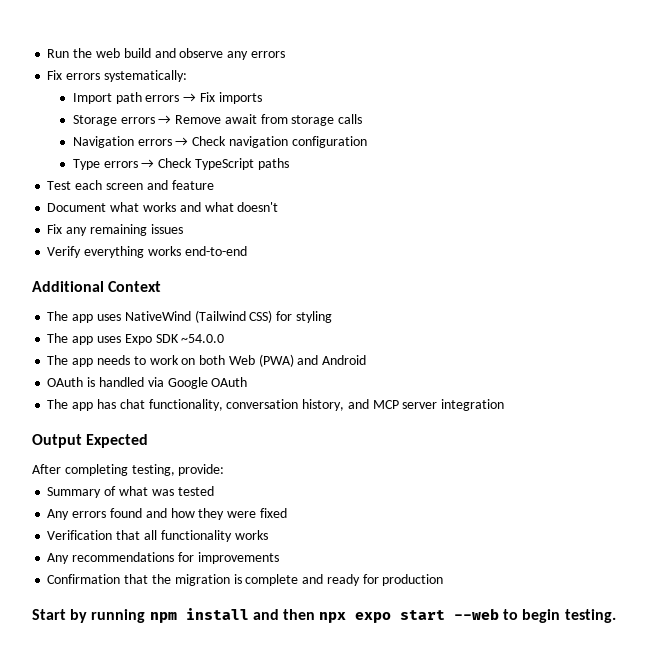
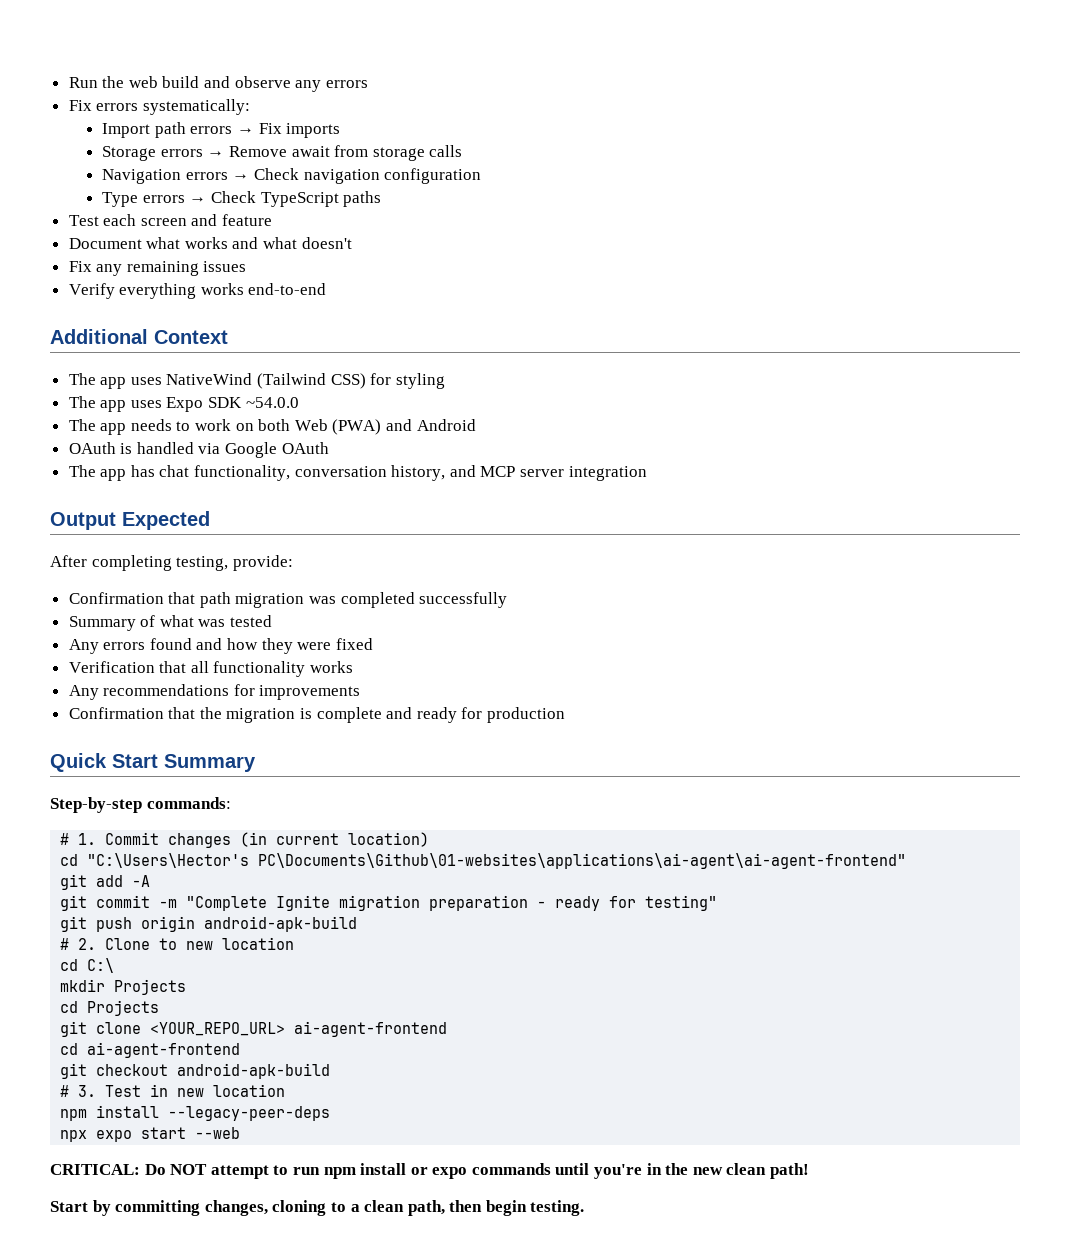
(225, 470) none -> [68,592,508,608] // Confirmation that path migration was completed successfully
[32,608,519,623] Start by running npm install and then npx expo start --web to -> [50,753,256,772] [50,797,231,813] [60,832,430,848] [60,853,907,869] [60,874,151,890] [60,895,718,911] [60,916,358,932] [60,937,295,950] [60,958,115,973] [60,979,187,995] [60,1000,160,1016] [60,1021,448,1037] [60,1042,241,1058] [60,1063,331,1079] [60,1084,286,1097] [60,1105,331,1121] [60,1127,241,1142] [50,1163,810,1179] [50,1200,483,1216] Quick Start Summary // Step-by-step commands: // # 1. Commit changes (in current location) // cd "C:\Users\Hector's PC\Documents\Github\01-websites\applications\ai-agent\ai-agent-frontend" // git add -A // git commit -m "Complete Ignite migration preparation - ready for testing" // git push origin android-apk-build // # 2. Clone to new location // cd C:\ // mkdir Projects // cd Projects // git clone <YOUR_REPO_URL> ai-agent-frontend // cd ai-agent-frontend // git checkout android-apk-build // # 3. Test in new location // npm install --legacy-peer-deps // npx expo start --web // CRITICAL: Do NOT attempt to run npm install or expo commands until you're in the new clean path! // Start by committing changes, cloning to a clean path, then

